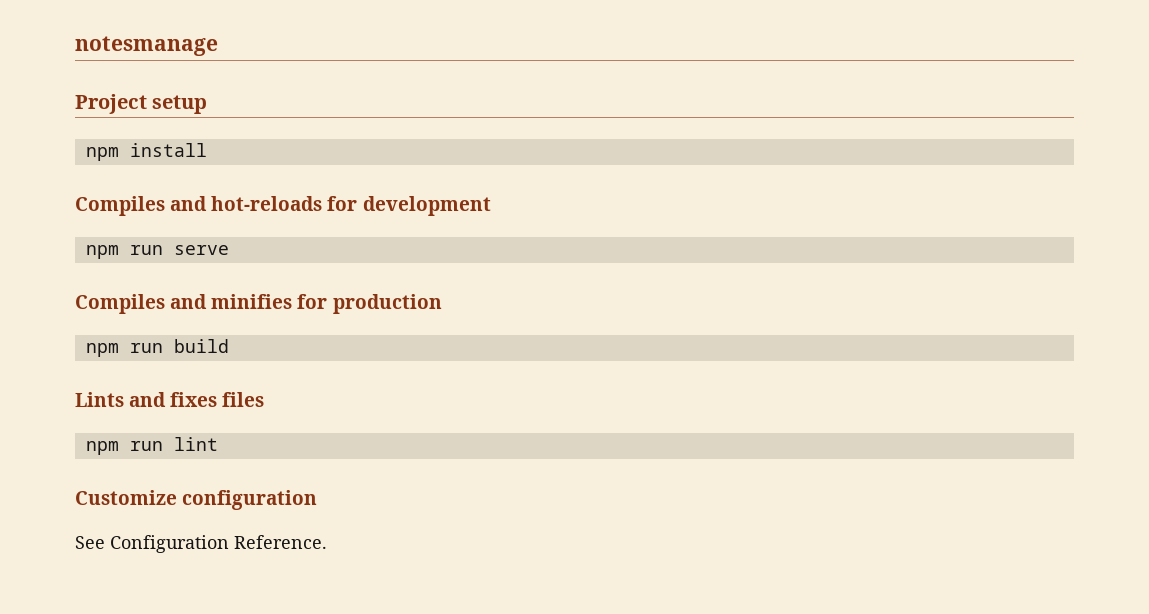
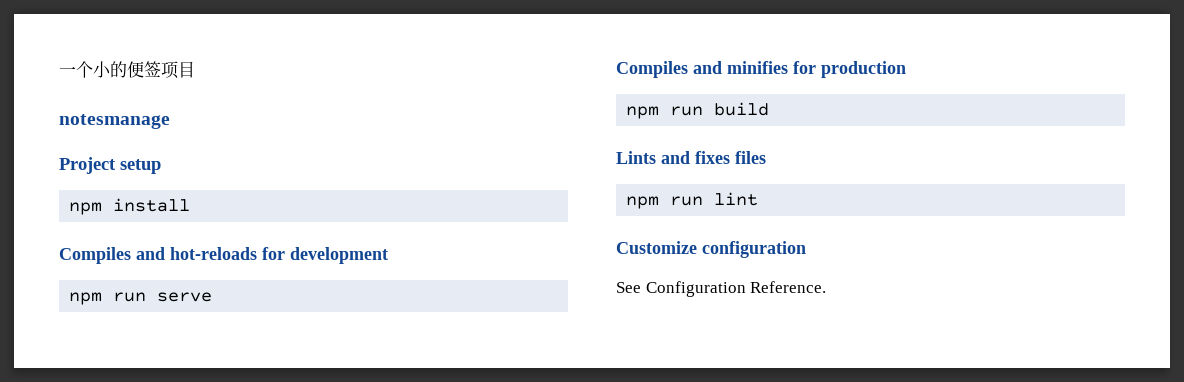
(75, 46) none -> [59,61,195,79] 一个小的便签项目 //

